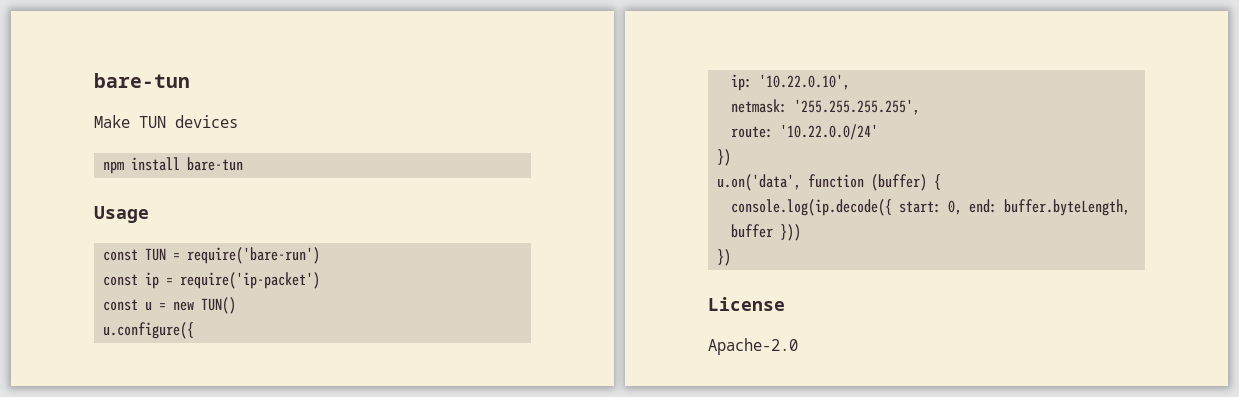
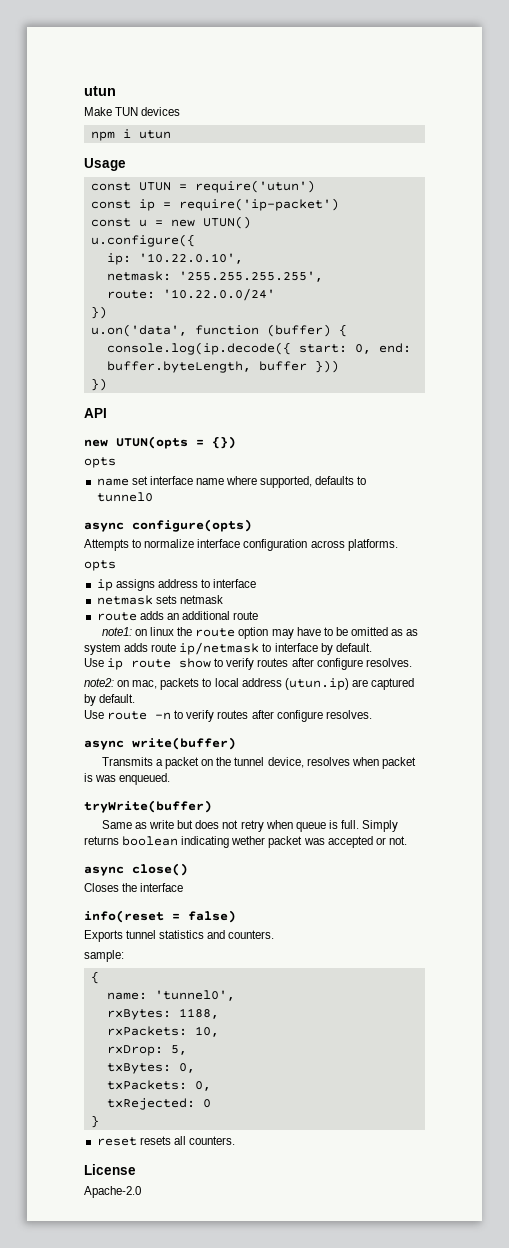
[94,73,190,88] bare-tun -> [84,86,116,96] utun
[131,157,244,171] install bare-tun -> [122,129,171,139] i utun
[145,247,321,264] TUN = require('bare-run') -> [138,180,315,193] UTUN = require('utun')
[201,297,237,314] TUN() -> [202,216,251,229] UTUN()
(732, 257) none -> [84,408,107,418] [84,436,236,449] [84,457,116,468] [96,476,367,488] [96,492,153,502] [84,519,252,532] [84,539,398,551] [84,560,116,571] [96,579,257,591] [96,595,223,605] [96,611,259,621] [101,627,419,639] [84,642,372,655] [84,658,412,670] [84,678,414,690] [84,694,136,706] [84,710,372,722] [84,737,236,750] [101,757,416,769] [84,773,171,785] [84,800,212,813] [101,820,399,832] [84,836,407,848] [84,863,188,876] [84,883,184,892] [84,910,236,923] [84,930,275,942] [84,950,124,962] [90,971,99,984] [106,990,235,1001] [106,1008,219,1020] [106,1026,219,1037] [106,1045,187,1056] [106,1063,195,1074] [106,1080,211,1091] [106,1098,211,1110] [90,1115,99,1128] [96,1136,235,1146] // API // new UTUN(opts = {}) // opts // name set interface name where supported, defaults to tunnel0 // async configure(opts) // Attempts to normalize interface configuration across platforms. // opts // ip assigns address to interface // netmask sets netmask // route adds an additional route // note1: on linux the route option may have to be omitted as as system adds route ip/netmask to interface by default. // Use ip route show to verify routes after configure resolves. // note2: on mac, packets to local address (utun.ip) are captured by default. // Use route -n to verify routes after configure resolves. // async write(buffer) // Transmits a packet on the tunnel device, resolves when packet is was enqueued. // tryWrite(buffer) // Same as write but does not retry when queue is full. Simply returns boolean indicating wether packet was accepted or not. // async close() // Closes the interface // info(reset = false) // Exports tunnel statistics and counters. // sample: // { // name: 'tunnel0', // rxBytes: 1188, // rxPackets: 10, // rxDrop: 5, // txBytes: 0, // txPackets: 0, // txRejected: 0 // } // reset resets all counters.

